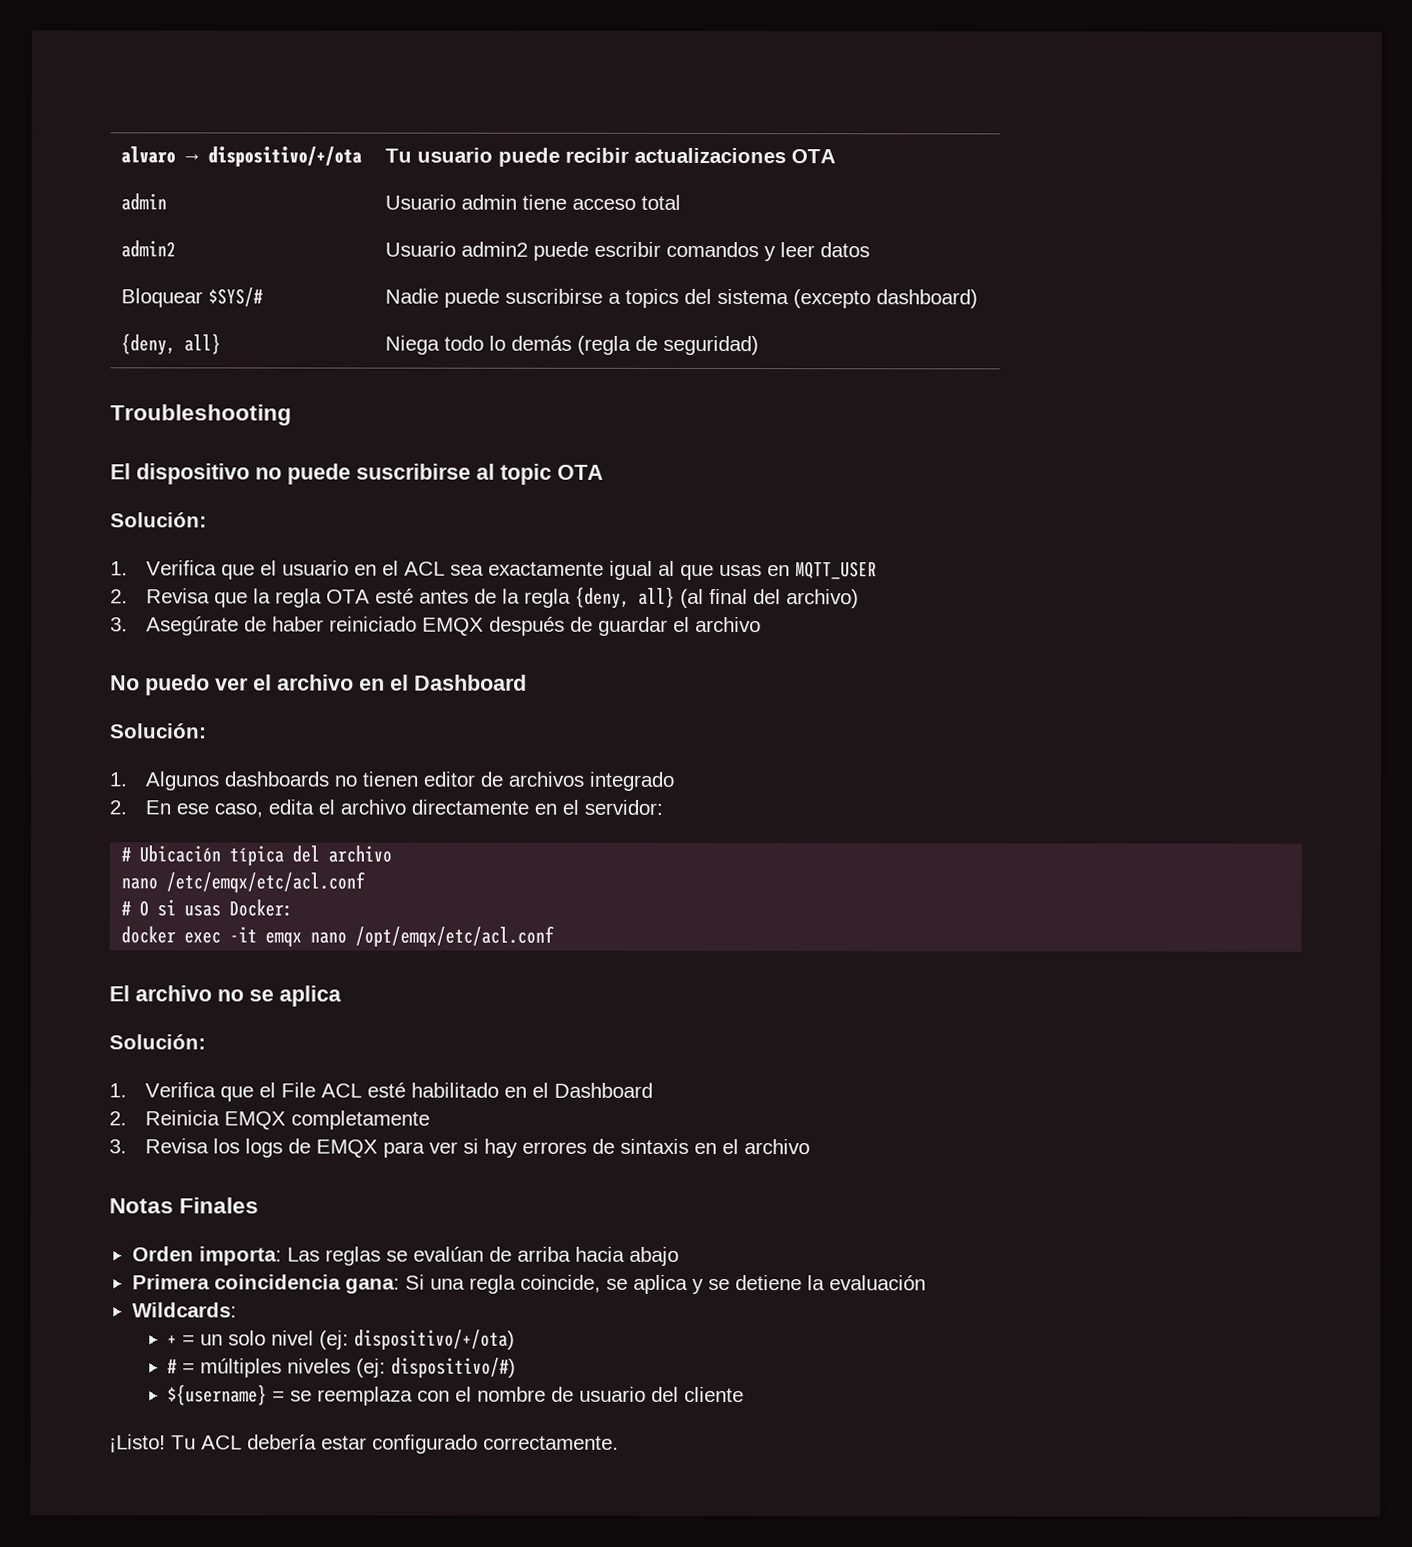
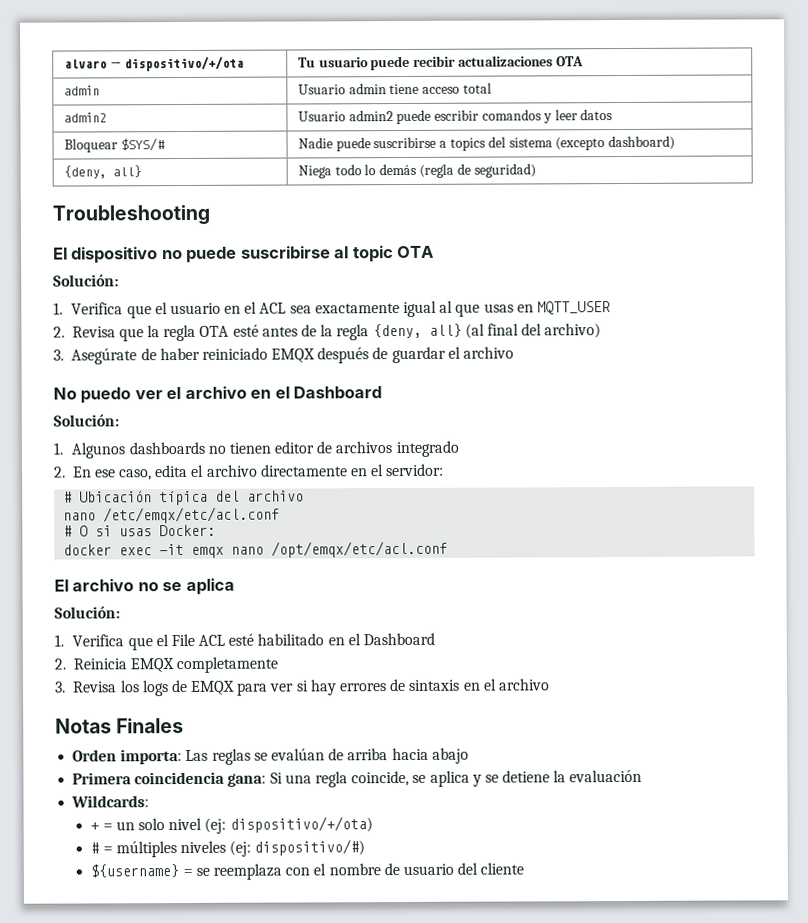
[109,1434,619,1454] // ¡Listo! Tu ACL debería estar configurado correctamente. -> (525, 868) none

